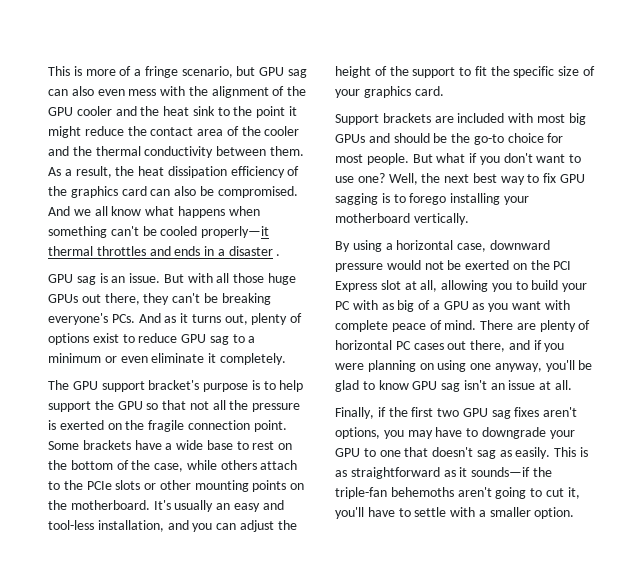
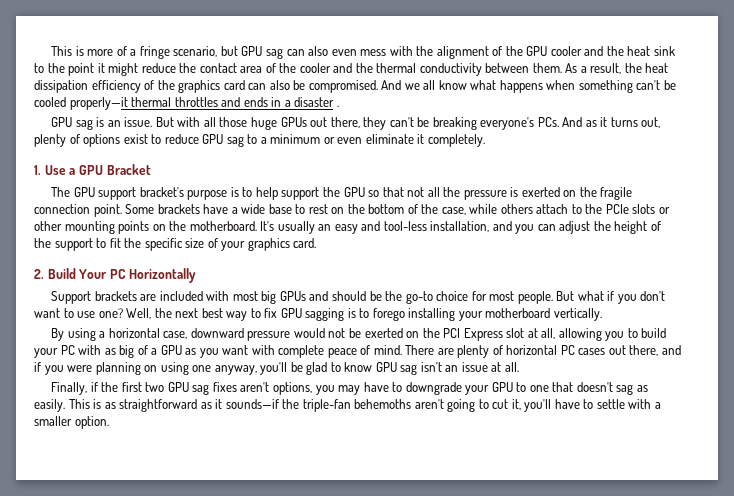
(286, 359) none -> [34,164,151,175] // 1. Use a GPU Bracket
(444, 91) none -> [34,268,196,283] // 2. Build Your PC Horizontally

